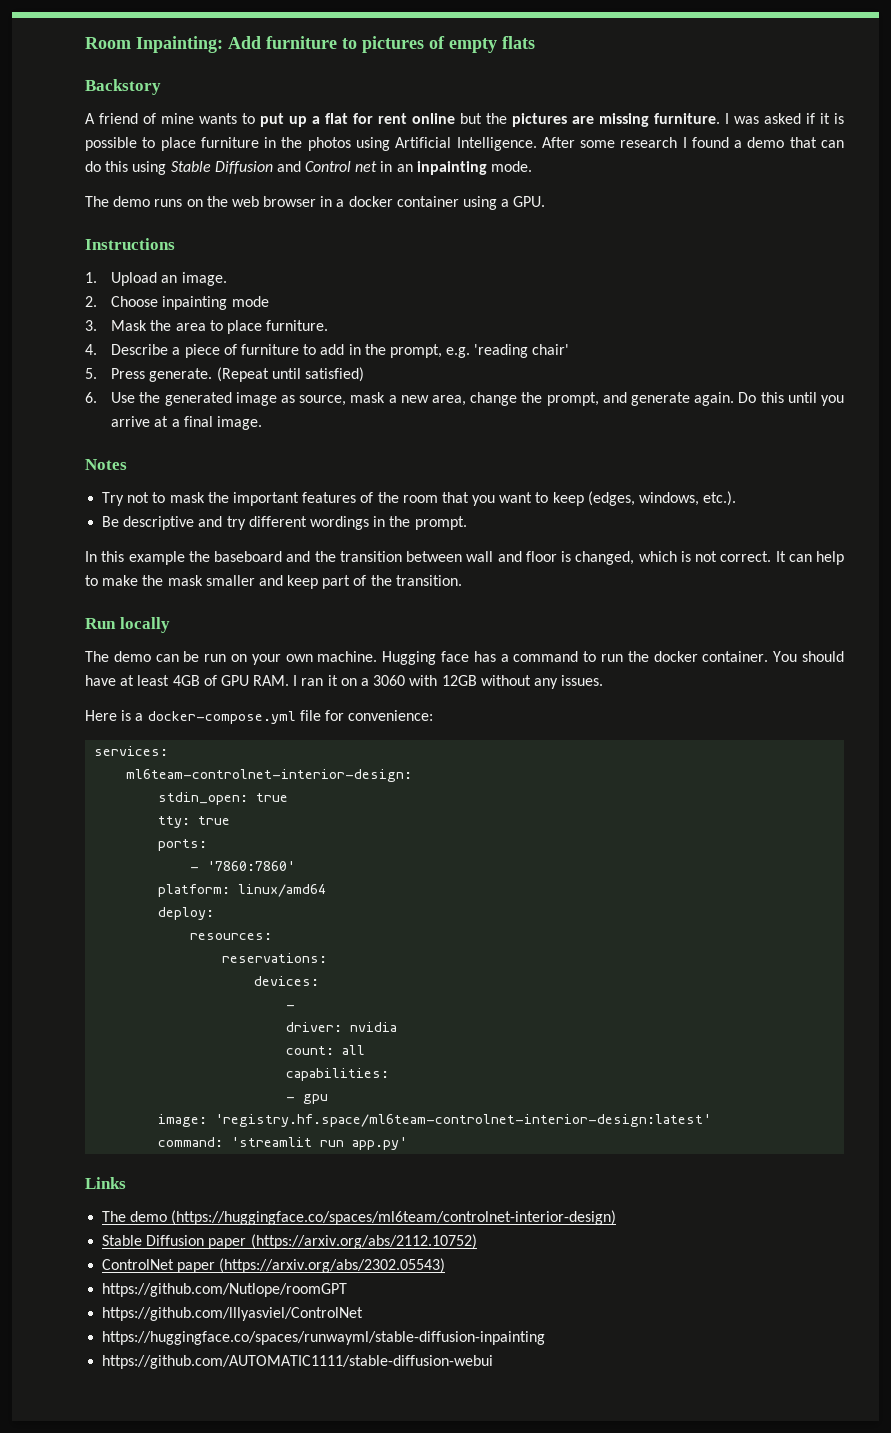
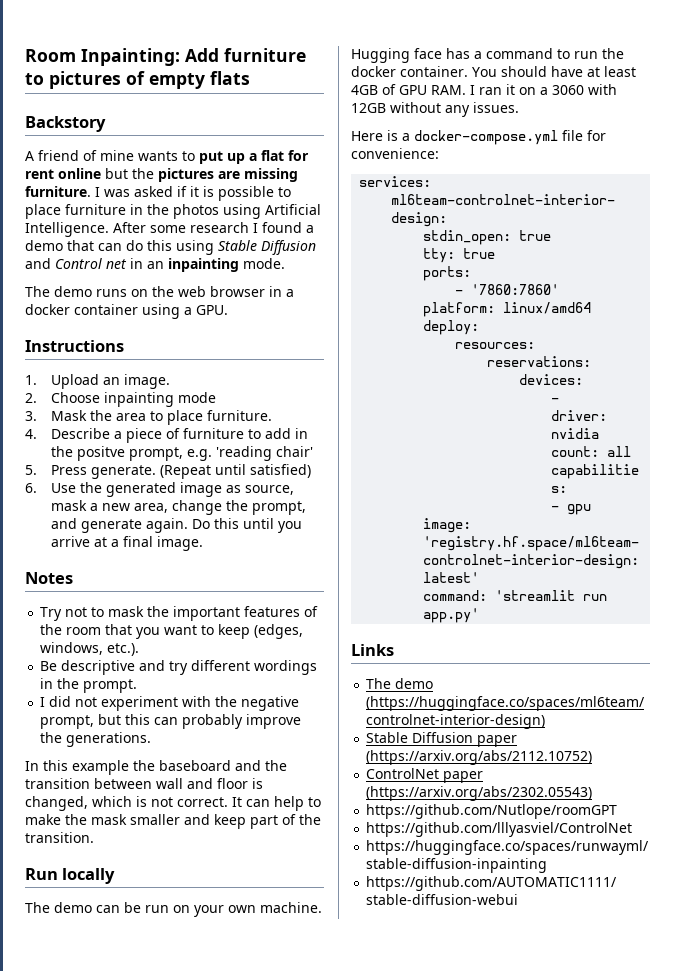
(386, 349) none -> [77,446,126,461] positve
(467, 523) none -> [40,696,300,711] [40,714,302,729] [40,732,152,747] // I did not experiment with the negative prompt, but this can probably improve the generations.

